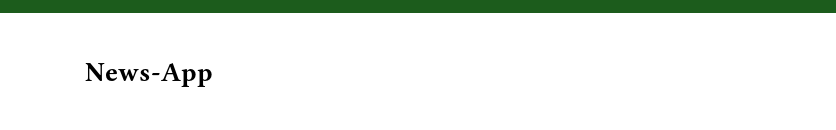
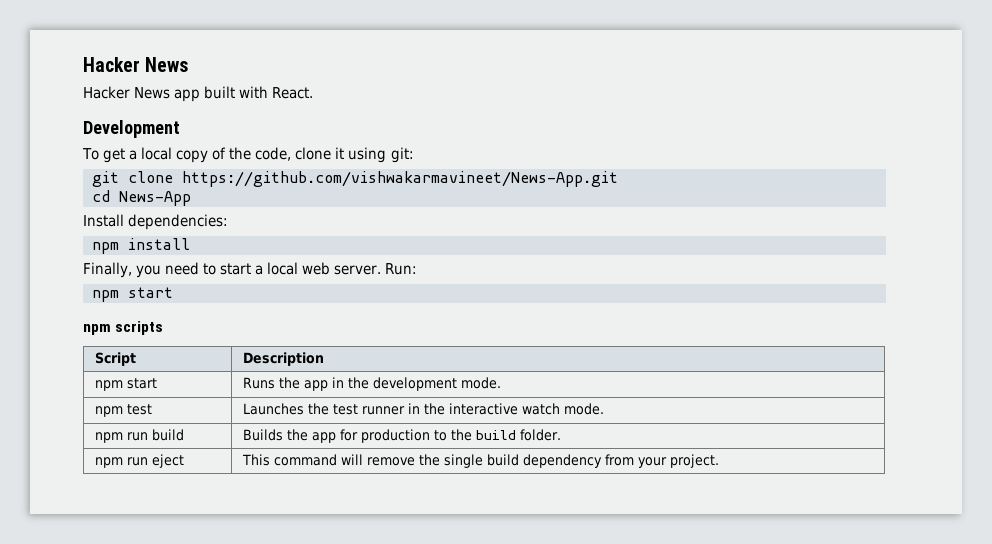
[85,63,213,87] News-App -> [83,57,189,72] [83,86,314,102] [83,120,180,138] [82,147,414,163] [92,171,618,187] [92,190,191,206] [83,214,229,230] [92,238,190,254] [83,262,418,278] [92,287,173,302] [83,321,164,335] [94,352,136,366] [242,352,324,366] [94,378,157,391] [242,377,501,391] [94,404,152,417] [242,403,604,415] [94,429,184,443] [242,429,561,443] [94,454,184,468] [241,454,719,468] Hacker News // Hacker News app built with React. // Development // To get a local copy of the code, clone it using git: // git clone https://github.com/vishwakarmavineet/News-App.git // cd News-App // Install dependencies: // npm install // Finally, you need to start a local web server. Run: // npm start // npm scripts // Script | Description // npm start | Runs the app in the development mode. // npm test | Launches the test runner in the interactive watch mode. // npm run build | Builds the app for production to the build folder. // npm run eject | This command will remove the single build dependency from your project.

